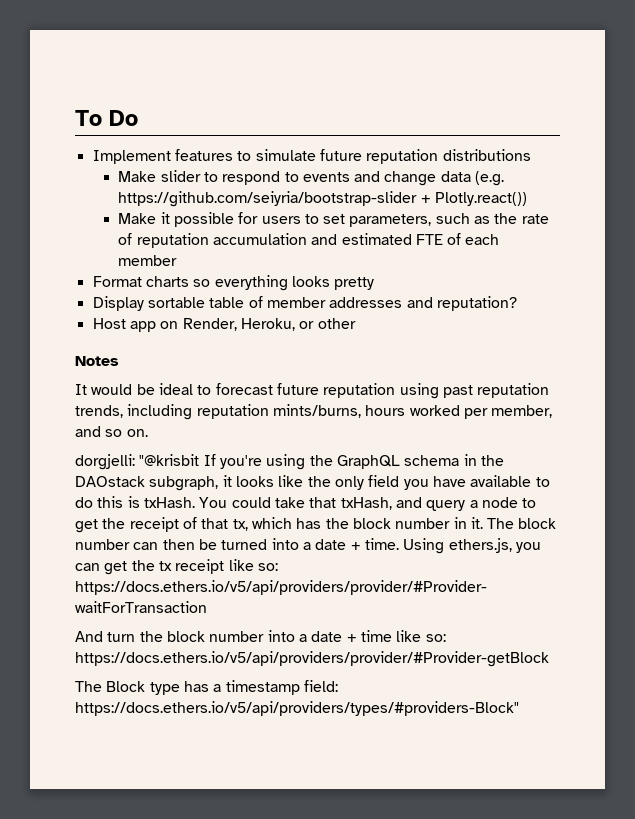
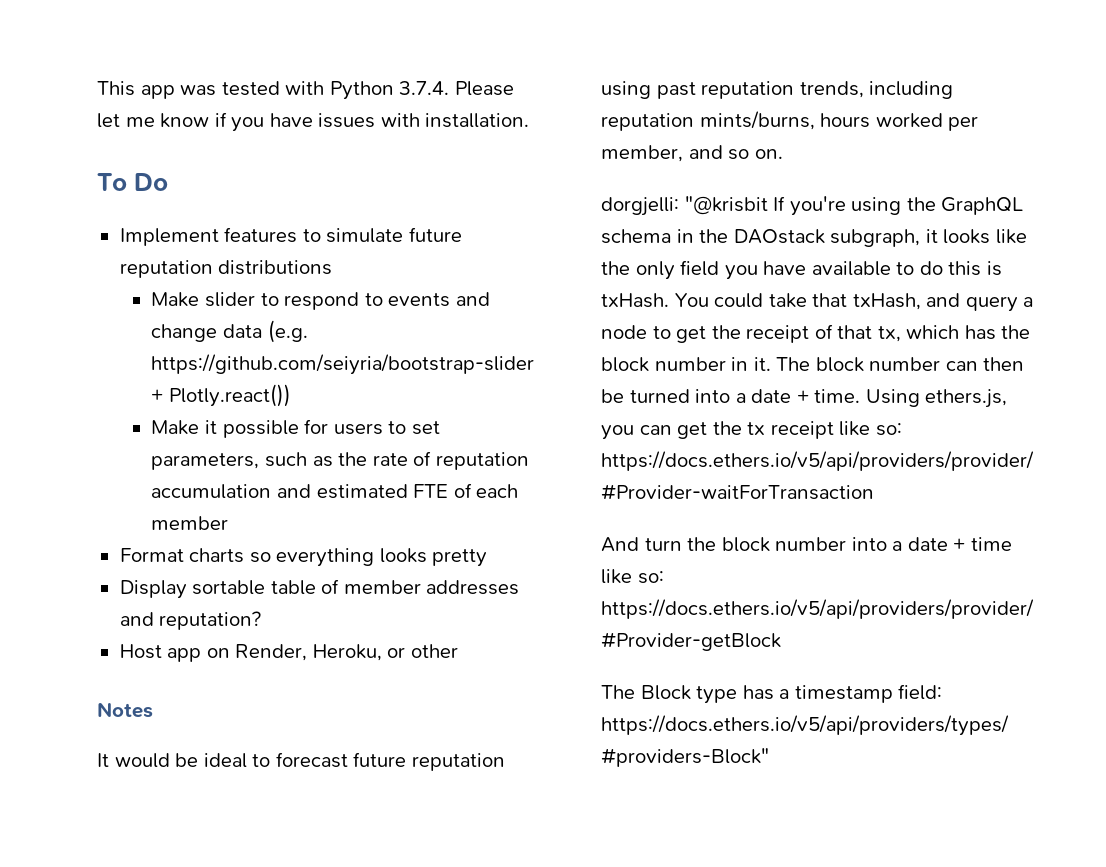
(75, 118) none -> [97,81,514,100] [97,112,530,132] This app was tested with Python 3.7.4. Please let me know if you have issues with installation. //

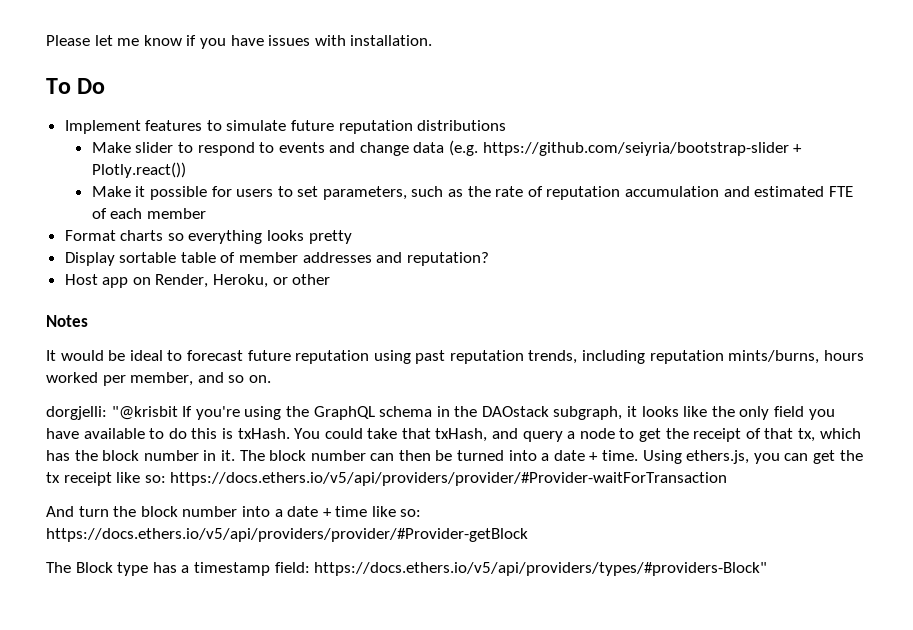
[97,81,450,100] This app was tested with Python 3.7.4. -> (46, 40) none

